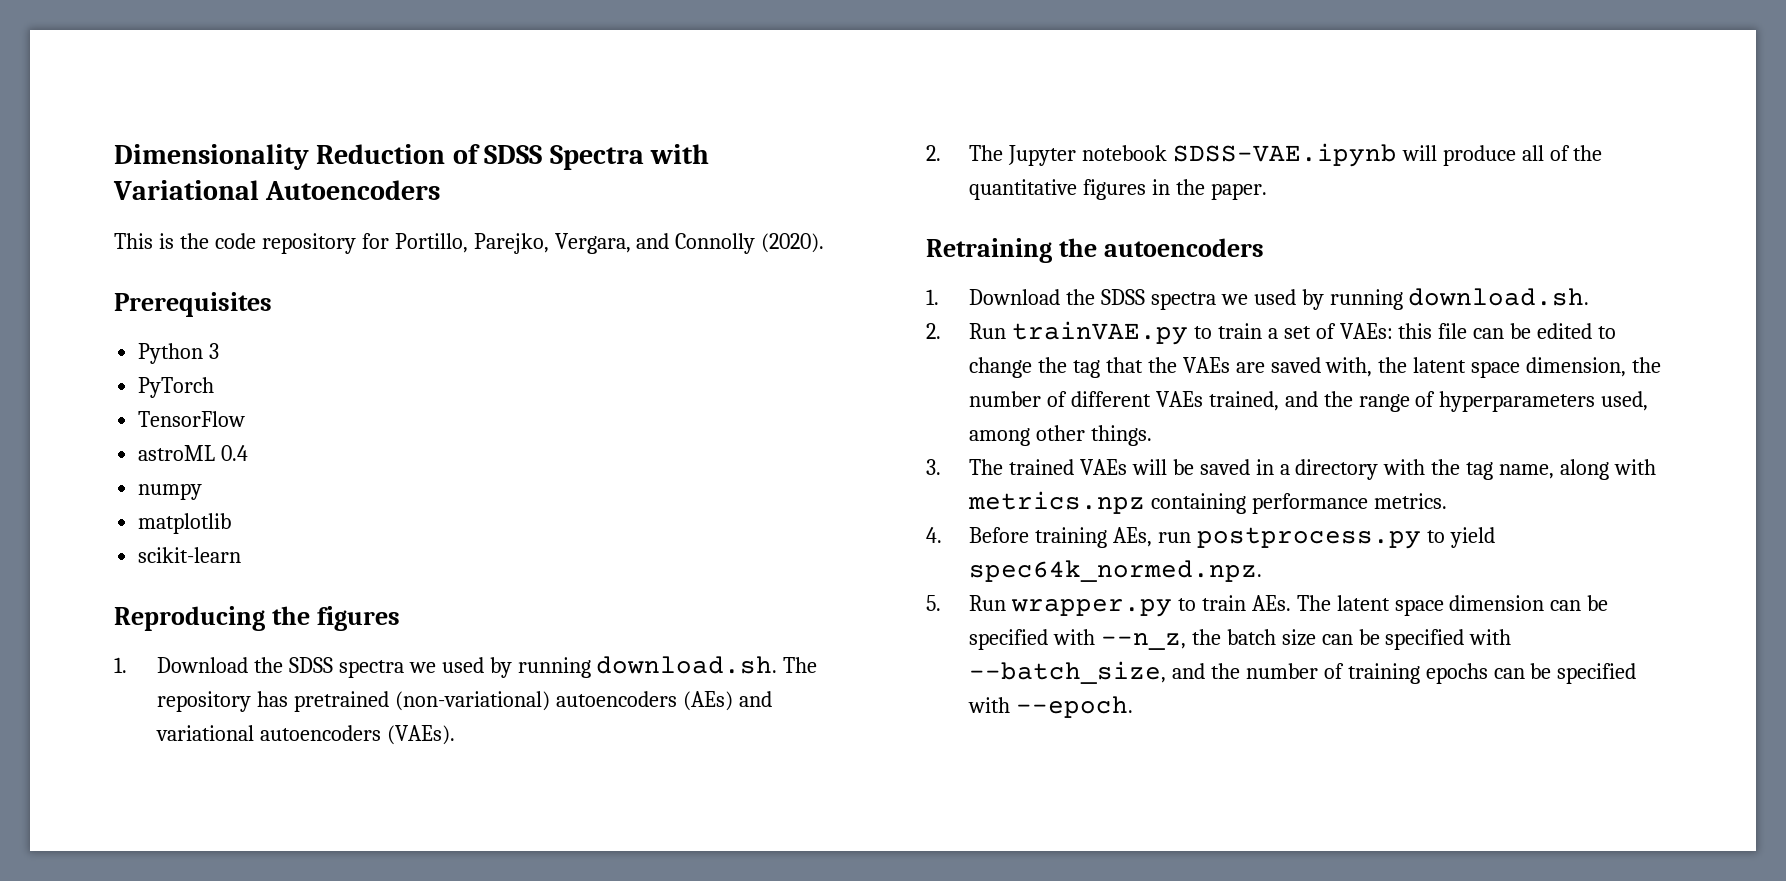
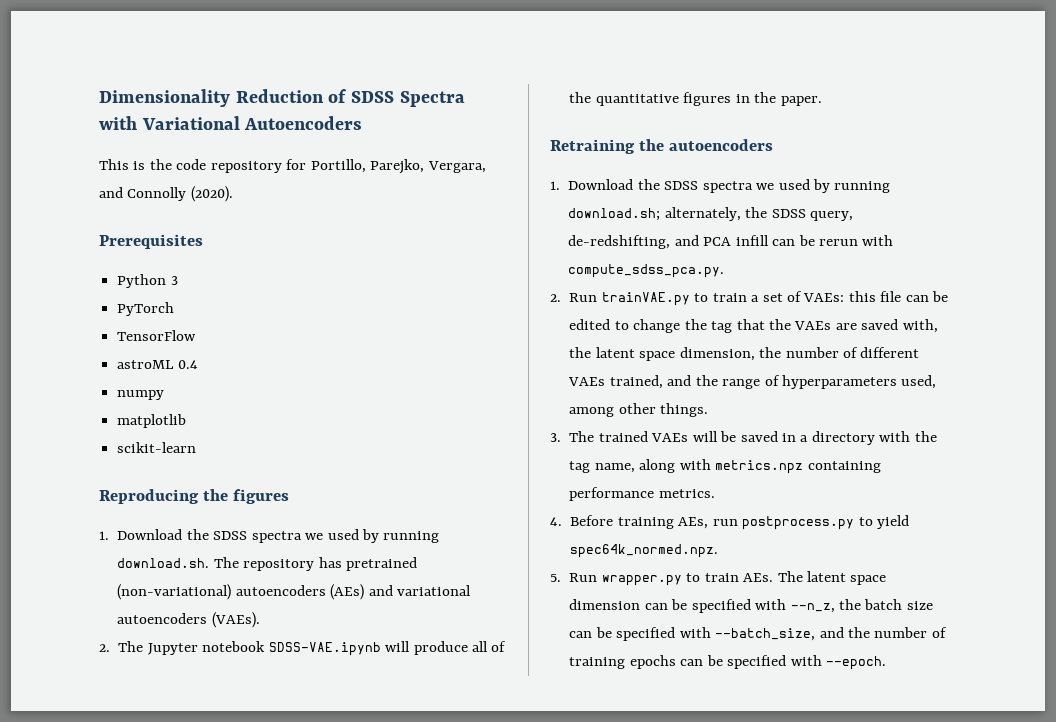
[1408,288,1590,306] download.sh. -> [568,207,854,221] [568,235,894,249] [568,264,725,278] download.sh; alternately, the SDSS query, de-redshifting, and PCA infill can be rerun with compute_sdss_pca.py.

